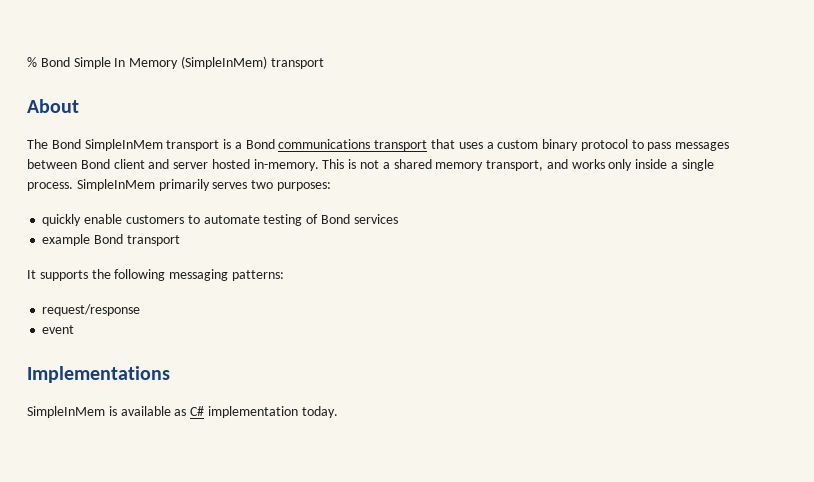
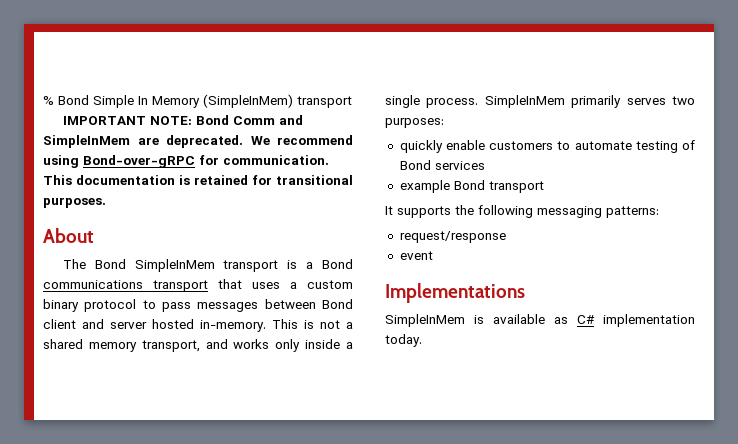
(324, 63) none -> [62,115,303,125] [43,135,353,148] [43,155,329,168] [43,175,353,185] [43,197,106,208] // IMPORTANT NOTE: Bond Comm and SimpleInMem are deprecated. We recommend using Bond-over-gRPC for communication. This documentation is retained for transitional purposes.

